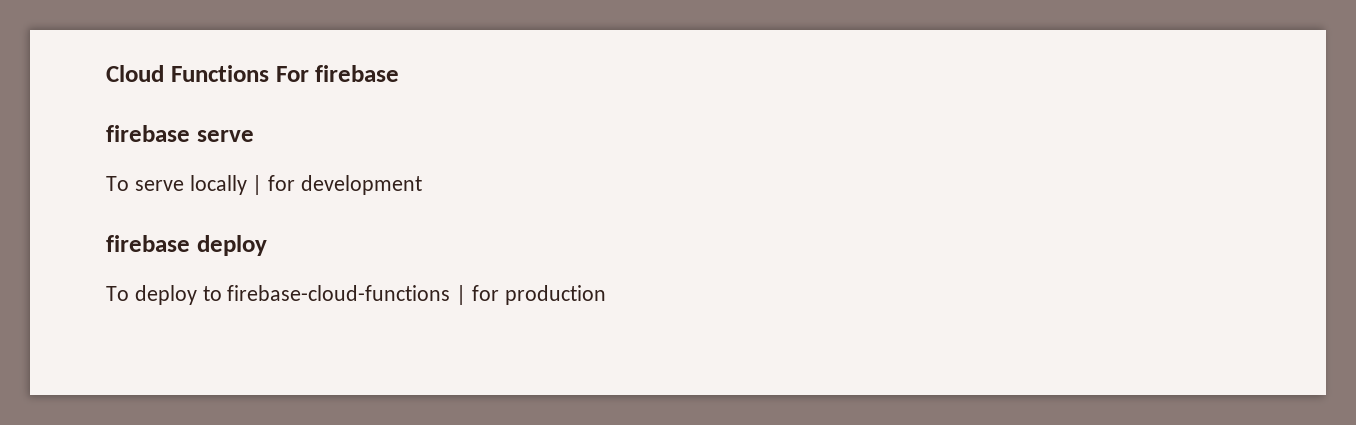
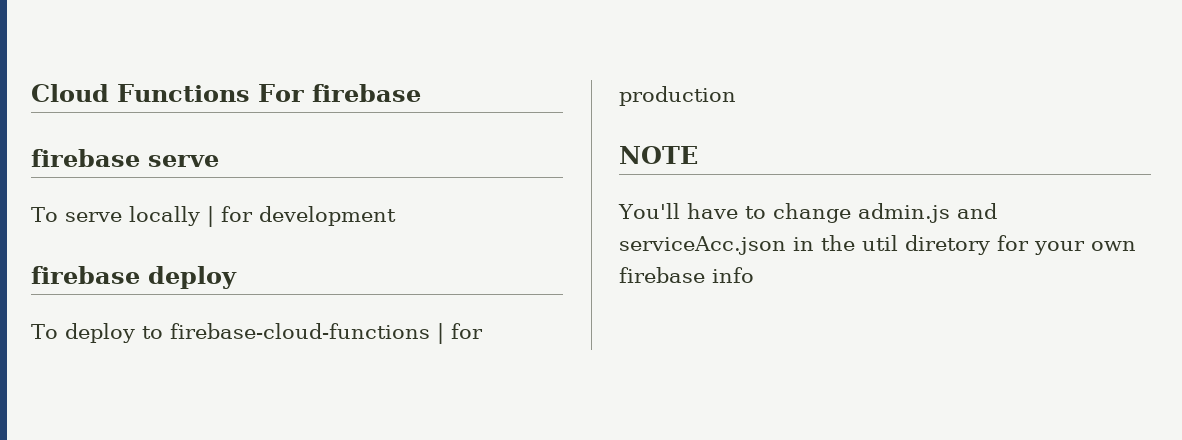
(606, 295) none -> [619,146,698,164] [618,203,997,223] [619,235,1136,255] [619,267,754,283] // NOTE // You'll have to change admin.js and serviceAcc.json in the util diretory for your own firebase info

